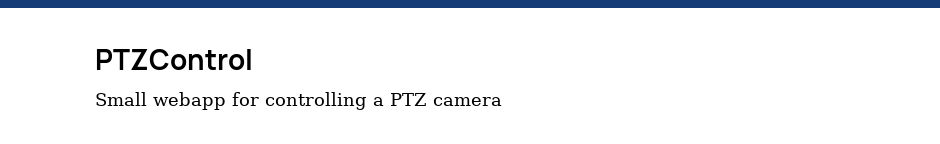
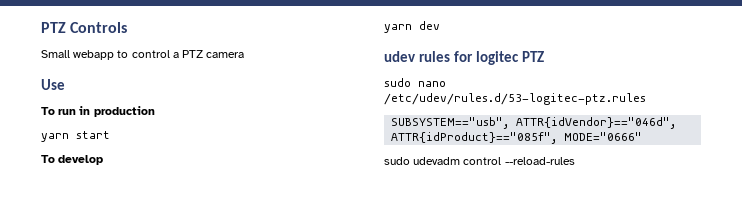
[95,49,253,70] PTZControl -> [41,22,128,33] PTZ Controls
[232,92,367,110] for controlling -> [117,50,170,58] to control
(502, 101) none -> [41,79,65,90] [41,106,155,117] [41,131,110,142] [41,155,104,165] [384,21,440,33] [384,51,544,65] [384,78,446,87] [384,93,646,105] [391,117,677,129] [391,132,643,144] [384,157,575,165] // Use // To run in production // yarn start // To develop // yarn dev // udev rules for logitec PTZ // sudo nano /etc/udev/rules.d/53-logitec-ptz.rules // SUBSYSTEM=="usb", ATTR{idVendor}=="046d", ATTR{idProduct}=="085f", MODE="0666" // sudo udevadm control --reload-rules

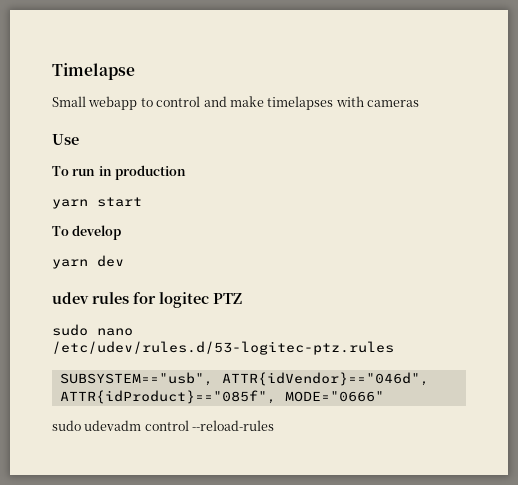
[41,22,128,33] PTZ Controls -> [52,63,135,80] Timelapse
[172,50,245,58] a PTZ camera -> [203,96,419,110] and make timelapses with cameras

